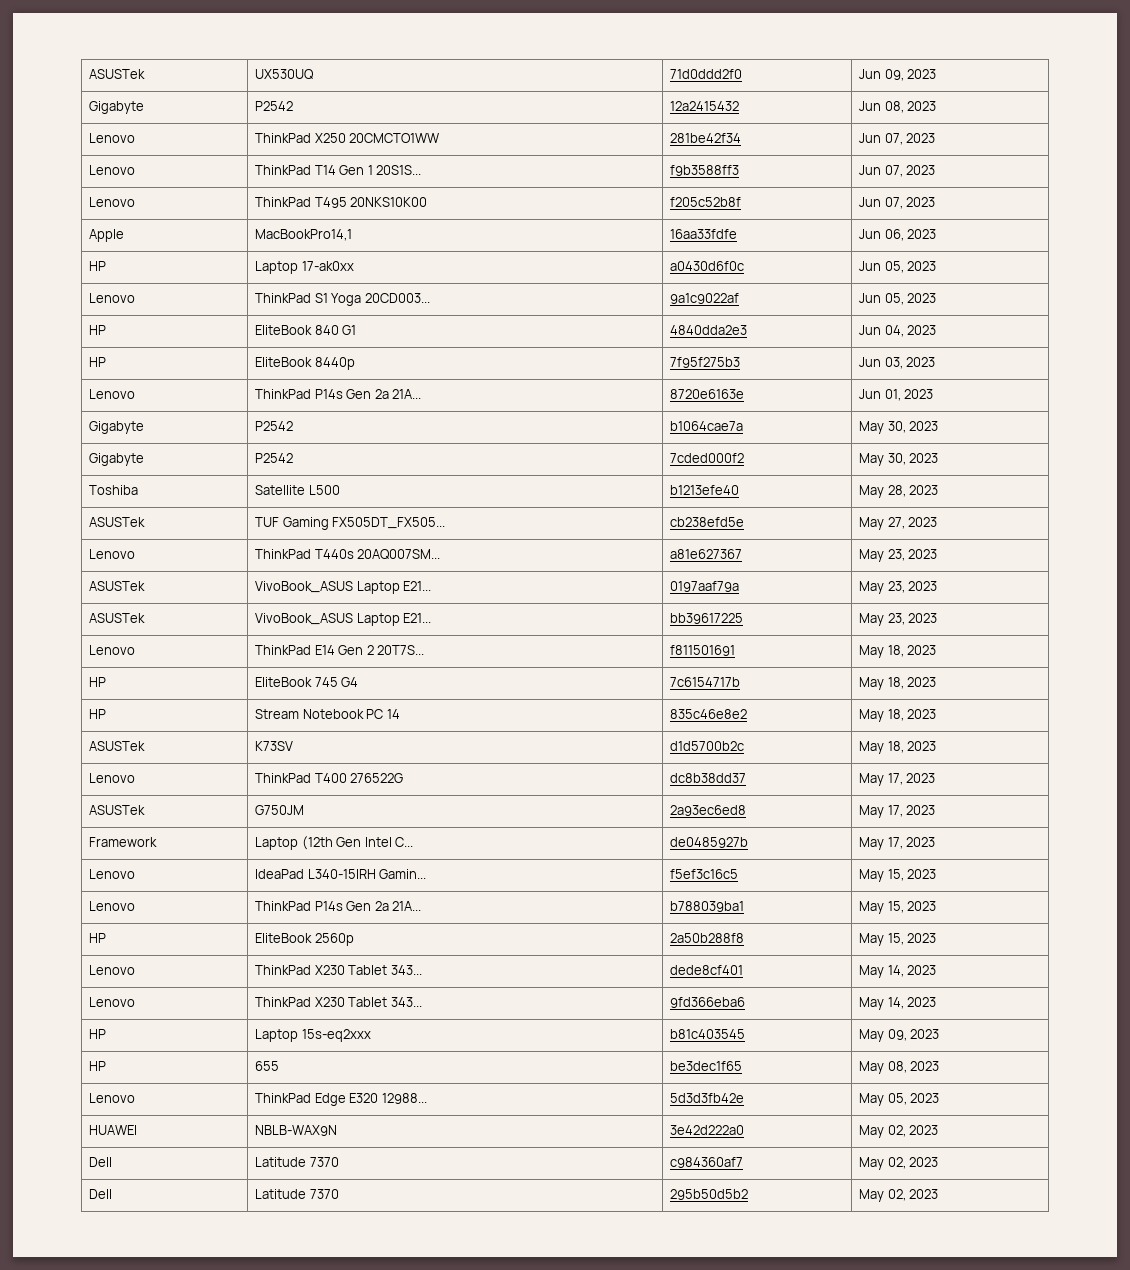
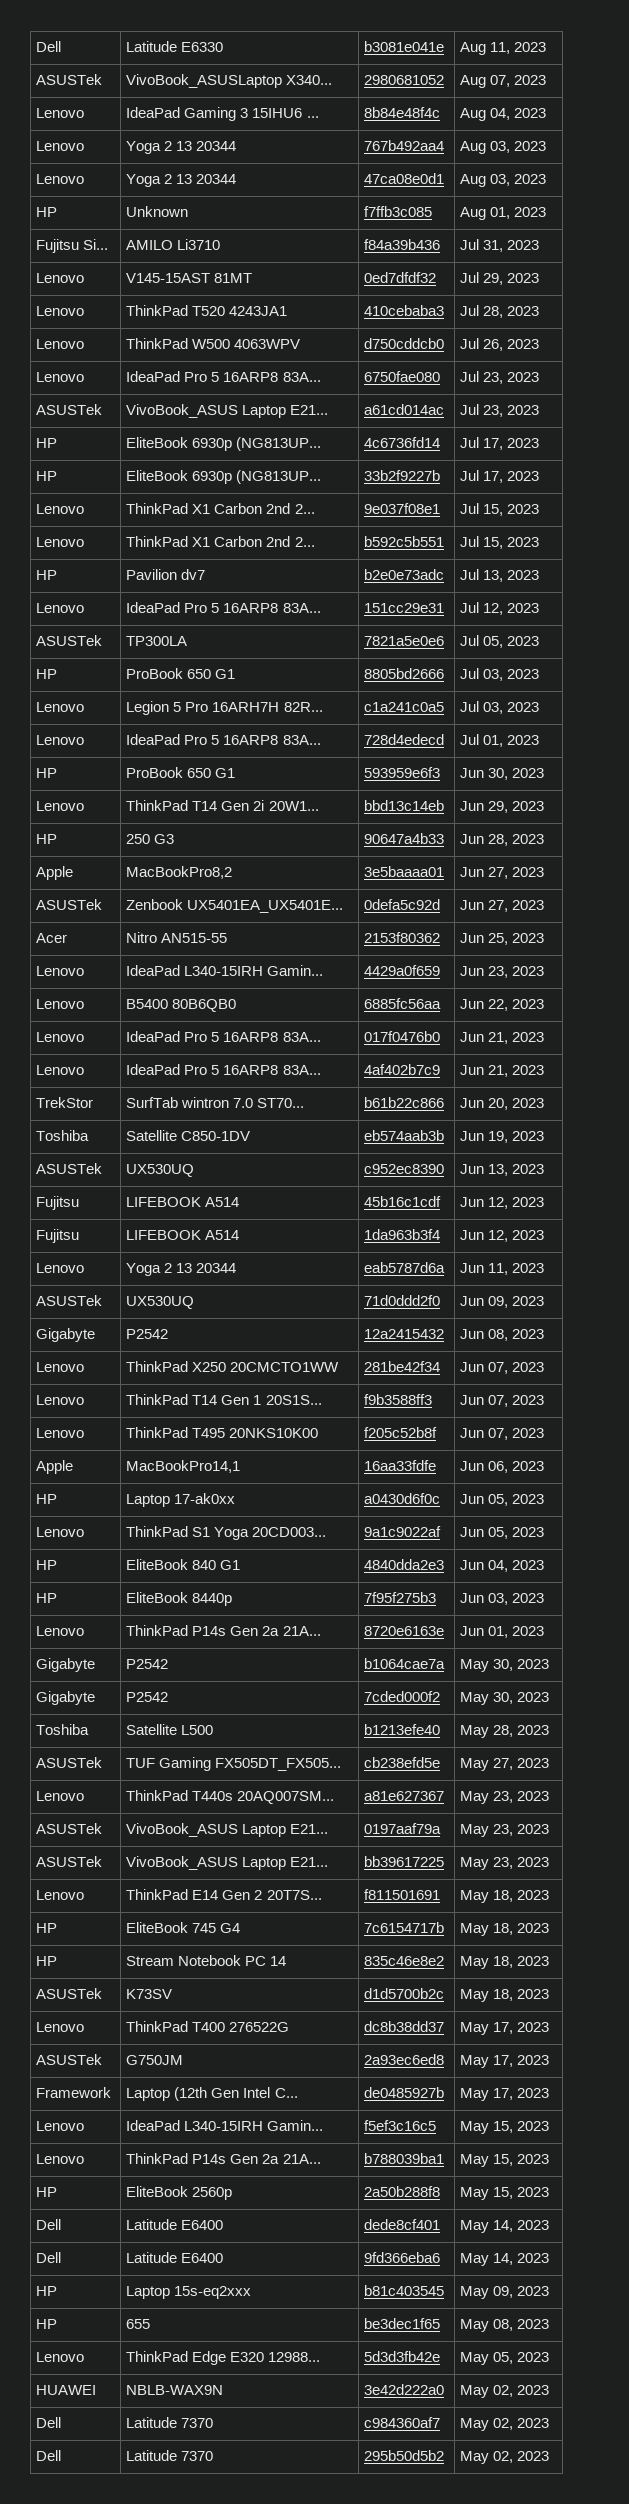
(89, 74) none -> [36,41,62,52] [126,41,224,52] [364,41,445,52] [460,42,547,55] [36,74,103,85] [126,74,333,88] [364,75,445,85] [460,75,547,88] [36,108,85,118] [126,107,319,121] [364,107,441,118] [460,108,547,121] [36,141,85,151] [126,141,237,154] [364,140,445,151] [460,141,547,154] [36,174,85,184] [126,174,237,187] [364,173,445,184] [460,174,547,187] [36,207,58,217] [126,206,189,217] [364,206,433,217] [460,207,547,220] [36,239,109,253] [126,239,221,250] [364,239,441,250] [460,239,540,252] [36,273,85,283] [126,273,253,283] [364,272,437,283] [460,272,540,285] [36,306,85,316] [126,305,288,316] [364,305,445,316] [460,305,540,318] [36,339,85,349] [126,338,301,349] [364,338,445,349] [460,338,540,351] [36,372,85,382] [126,371,321,382] [364,371,441,382] [460,371,540,384] [36,404,103,415] [126,404,329,418] [364,404,445,415] [460,404,540,417] [36,438,58,448] [126,437,322,451] [364,437,441,448] [460,437,540,450] [36,471,58,481] [126,470,322,484] [364,470,441,481] [460,470,540,483] [36,504,85,514] [126,503,315,514] [364,503,441,514] [460,503,540,516] [36,537,85,547] [126,536,315,547] [364,536,445,547] [460,536,540,549] [36,570,58,580] [126,569,206,580] [364,569,445,580] [460,569,540,582] [36,603,85,613] [126,602,321,613] [364,603,445,613] [460,602,540,615] [36,635,103,646] [126,636,188,646] [364,636,445,646] [460,635,540,648] [36,669,58,679] [126,668,236,679] [364,668,445,679] [460,668,540,681] [36,702,85,712] [126,701,323,715] [364,702,445,712] [460,701,540,714] [36,735,85,745] [126,734,321,745] [364,734,445,745] [460,734,540,747] [36,768,58,778] [126,767,236,778] [364,767,441,778] [460,768,545,780] [36,801,85,811] [126,800,319,811] [364,800,445,811] [460,801,545,813] [36,834,58,844] [126,834,175,844] [364,833,445,844] [460,834,545,846] [36,866,74,880] [126,866,233,879] [364,866,445,877] [460,867,545,879] [36,899,103,910] [126,899,344,913] [364,899,441,910] [460,900,545,912] [36,933,68,943] [126,932,228,943] [364,932,441,943] [460,933,545,945] [36,966,85,976] [126,965,324,976] [364,965,441,976] [460,966,545,978] [36,999,85,1009] [126,999,237,1012] [364,998,442,1009] [460,999,545,1011] [36,1032,85,1042] [126,1031,321,1042] [364,1031,441,1042] [460,1032,545,1044] [36,1065,85,1075] [126,1064,321,1075] [364,1064,441,1075] [460,1065,545,1077] [36,1097,94,1108] [126,1097,305,1108] [364,1097,445,1108] [460,1098,545,1110] [36,1130,90,1141] [126,1130,251,1141] [364,1130,445,1141] [460,1131,545,1143] [36,1163,103,1174] [126,1164,195,1177] [364,1164,445,1174] [460,1164,545,1176] [36,1196,80,1210] [126,1197,240,1207] [364,1196,442,1207] [460,1197,545,1209] [36,1229,80,1243] [126,1230,240,1240] [364,1229,441,1240] [460,1230,545,1242] [36,1263,85,1273] [126,1263,237,1276] [364,1262,446,1273] [460,1263,545,1275] Dell | Latitude E6330 | b3081e041e | Aug 11, 2023 // ASUSTek | VivoBook_ASUSLaptop X340... | 2980681052 | Aug 07, 2023 // Lenovo | IdeaPad Gaming 3 15IHU6 ... | 8b84e48f4c | Aug 04, 2023 // Lenovo | Yoga 2 13 20344 | 767b492aa4 | Aug 03, 2023 // Lenovo | Yoga 2 13 20344 | 47ca08e0d1 | Aug 03, 2023 // HP | Unknown | f7ffb3c085 | Aug 01, 2023 // Fujitsu Si... | AMILO Li3710 | f84a39b436 | Jul 31, 2023 // Lenovo | V145-15AST 81MT | 0ed7dfdf32 | Jul 29, 2023 // Lenovo | ThinkPad T520 4243JA1 | 410cebaba3 | Jul 28, 2023 // Lenovo | ThinkPad W500 4063WPV | d750cddcb0 | Jul 26, 2023 // Lenovo | IdeaPad Pro 5 16ARP8 83A... | 6750fae080 | Jul 23, 2023 // ASUSTek | VivoBook_ASUS Laptop E21... | a61cd014ac | Jul 23, 2023 // HP | EliteBook 6930p (NG813UP... | 4c6736fd14 | Jul 17, 2023 // HP | EliteBook 6930p (NG813UP... | 33b2f9227b | Jul 17, 2023 // Lenovo | ThinkPad X1 Carbon 2nd 2... | 9e037f08e1 | Jul 15, 2023 // Lenovo | ThinkPad X1 Carbon 2nd 2... | b592c5b551 | Jul 15, 2023 // HP | Pavilion dv7 | b2e0e73adc | Jul 13, 2023 // Lenovo | IdeaPad Pro 5 16ARP8 83A... | 151cc29e31 | Jul 12, 2023 // ASUSTek | TP300LA | 7821a5e0e6 | Jul 05, 2023 // HP | ProBook 650 G1 | 8805bd2666 | Jul 03, 2023 // Lenovo | Legion 5 Pro 16ARH7H 82R... | c1a241c0a5 | Jul 03, 2023 // Lenovo | IdeaPad Pro 5 16ARP8 83A... | 728d4edecd | Jul 01, 2023 // HP | ProBook 650 G1 | 593959e6f3 | Jun 30, 2023 // Lenovo | ThinkPad T14 Gen 2i 20W1... | bbd13c14eb | Jun 29, 2023 // HP | 250 G3 | 90647a4b33 | Jun 28, 2023 // Apple | MacBookPro8,2 | 3e5baaaa01 | Jun 27, 2023 // ASUSTek | Zenbook UX5401EA_UX5401E... | 0defa5c92d | Jun 27, 2023 // Acer | Nitro AN515-55 | 2153f80362 | Jun 25, 2023 // Lenovo | IdeaPad L340-15IRH Gamin... | 4429a0f659 | Jun 23, 2023 // Lenovo | B5400 80B6QB0 | 6885fc56aa | Jun 22, 2023 // Lenovo | IdeaPad Pro 5 16ARP8 83A... | 017f0476b0 | Jun 21, 2023 // Lenovo | IdeaPad Pro 5 16ARP8 83A... | 4af402b7c9 | Jun 21, 2023 // TrekStor | SurfTab wintron 7.0 ST70... | b61b22c866 | Jun 20, 2023 // Toshiba | Satellite C850-1DV | eb574aab3b | Jun 19, 2023 // ASUSTek | UX530UQ | c952ec8390 | Jun 13, 2023 // Fujitsu | LIFEBOOK A514 | 45b16c1cdf | Jun 12, 2023 // Fujitsu | LIFEBOOK A514 | 1da963b3f4 | Jun 12, 2023 // Lenovo | Yoga 2 13 20344 | eab5787d6a | Jun 11, 2023 //
[89,965,136,975] [255,965,422,975] Lenovo | ThinkPad X230 Tablet 343... -> [36,2219,62,2230] [126,2219,224,2230] Dell | Latitude E6400
[89,997,136,1007] [255,997,422,1007] Lenovo | ThinkPad X230 Tablet 343... -> [36,2252,62,2263] [126,2252,224,2263] Dell | Latitude E6400

